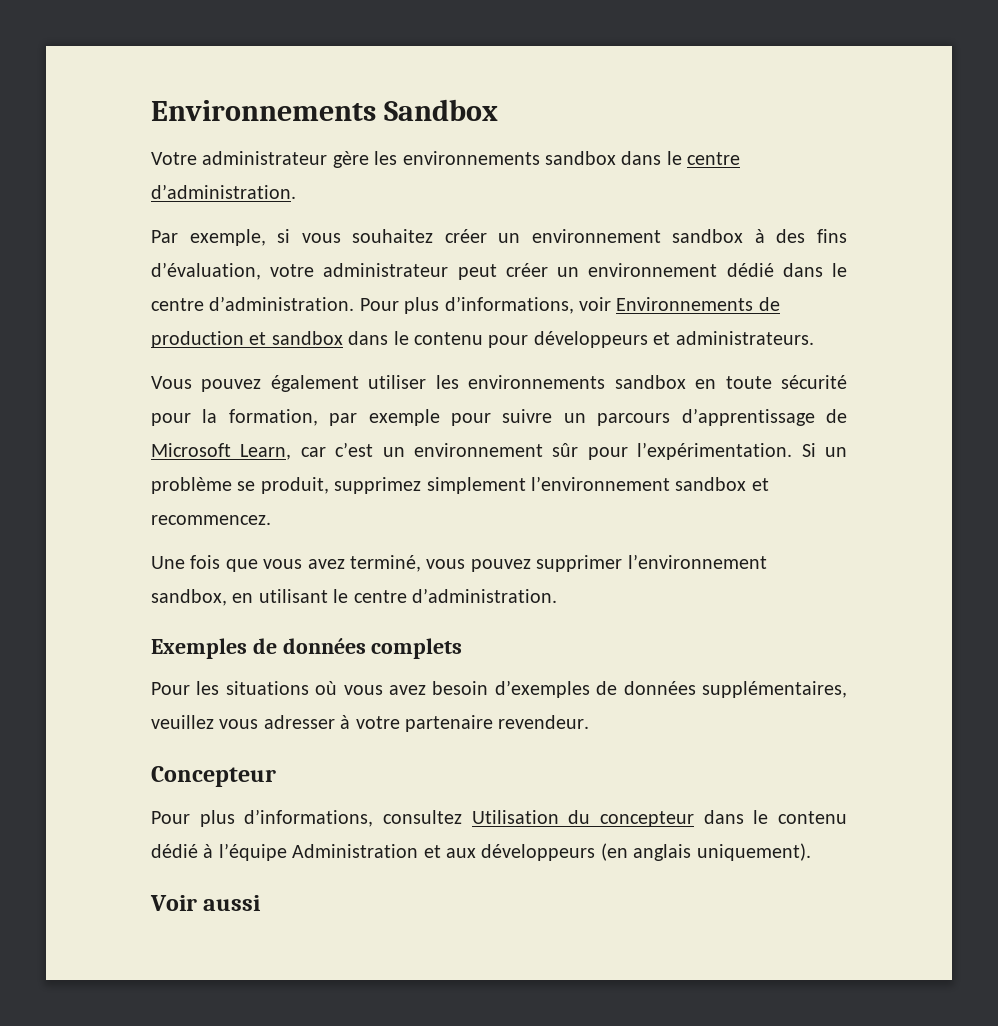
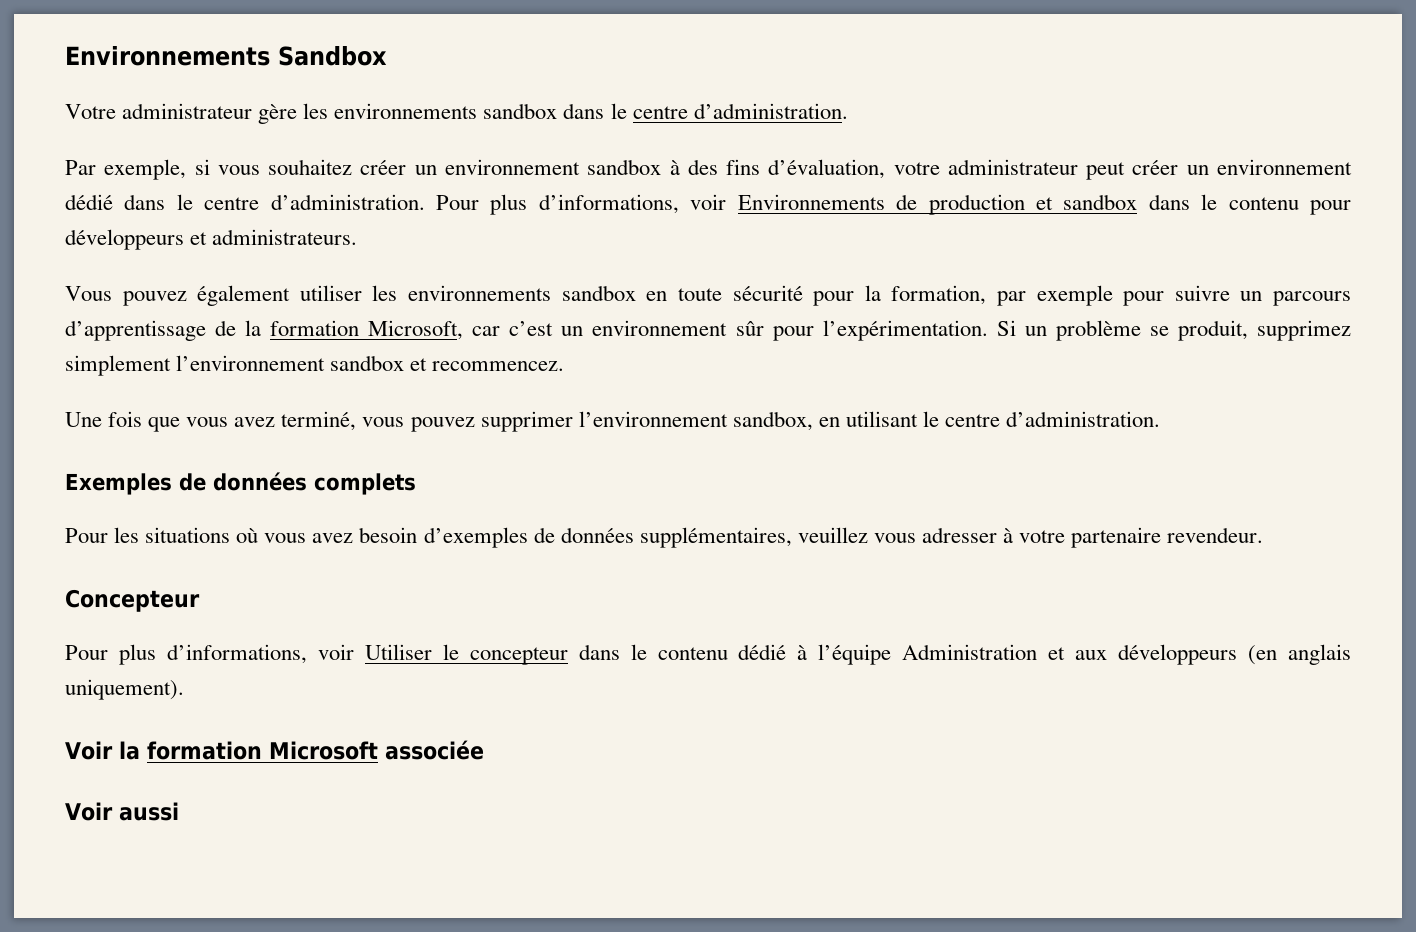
[151,443,292,460] Microsoft Learn, -> [245,320,464,340] la formation Microsoft,
[383,810,591,824] consultez Utilisation du -> [317,644,459,660] voir Utiliser le
(811, 852) none -> [65,740,484,760] // Voir la formation Microsoft associée

